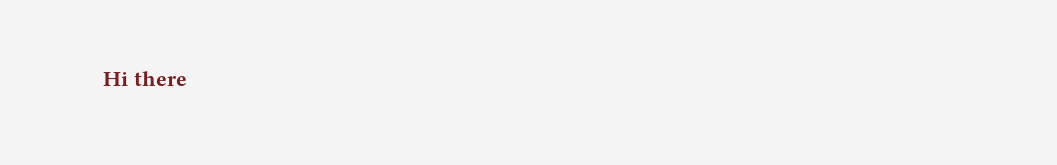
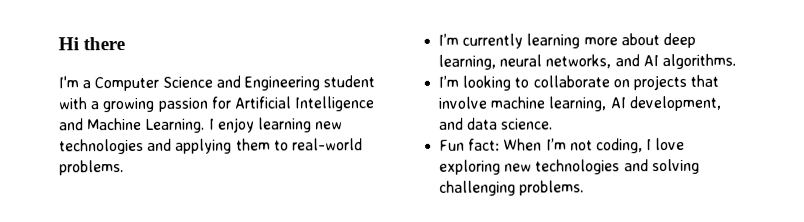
(187, 78) none -> [58,75,376,92] [58,96,376,113] [59,117,344,133] [59,138,363,155] [59,160,124,176] [438,32,696,49] [438,53,736,70] [438,74,720,91] [438,95,722,112] [439,117,554,130] [439,137,686,154] [439,158,700,175] [439,180,585,196] // I'm a Computer Science and Engineering student with a growing passion for Artificial Intelligence and Machine Learning. I enjoy learning new technologies and applying them to real-world problems. // I’m currently learning more about deep learning, neural networks, and AI algorithms. // I’m looking to collaborate on projects that involve machine learning, AI development, and data science. // Fun fact: When I’m not coding, I love exploring new technologies and solving challenging problems.

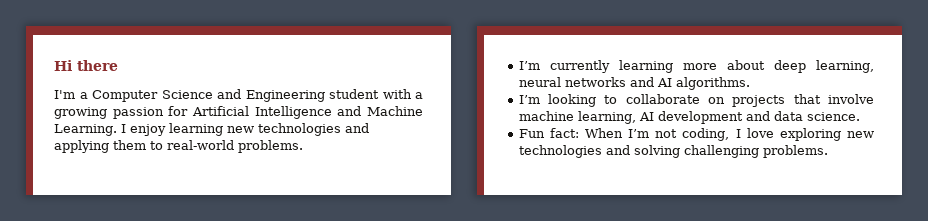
[545,54,612,69] networks, -> [564,77,626,87] networks
[628,95,722,112] development, -> [657,111,743,124] development

